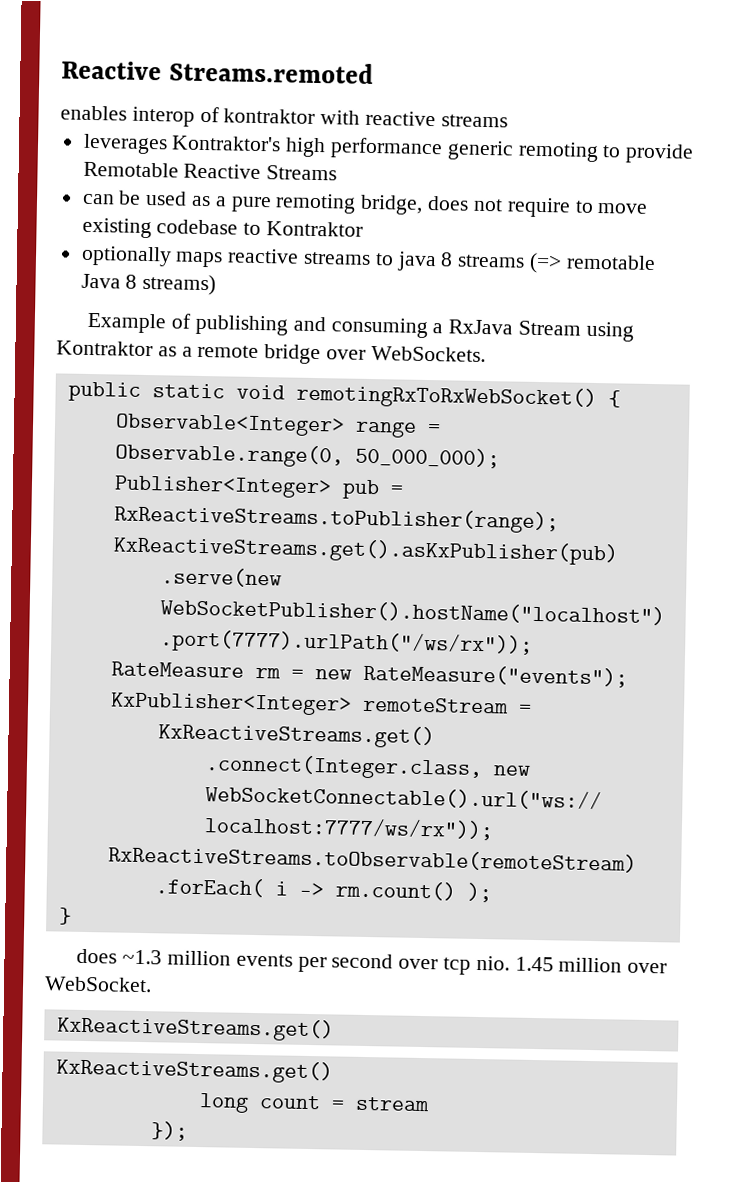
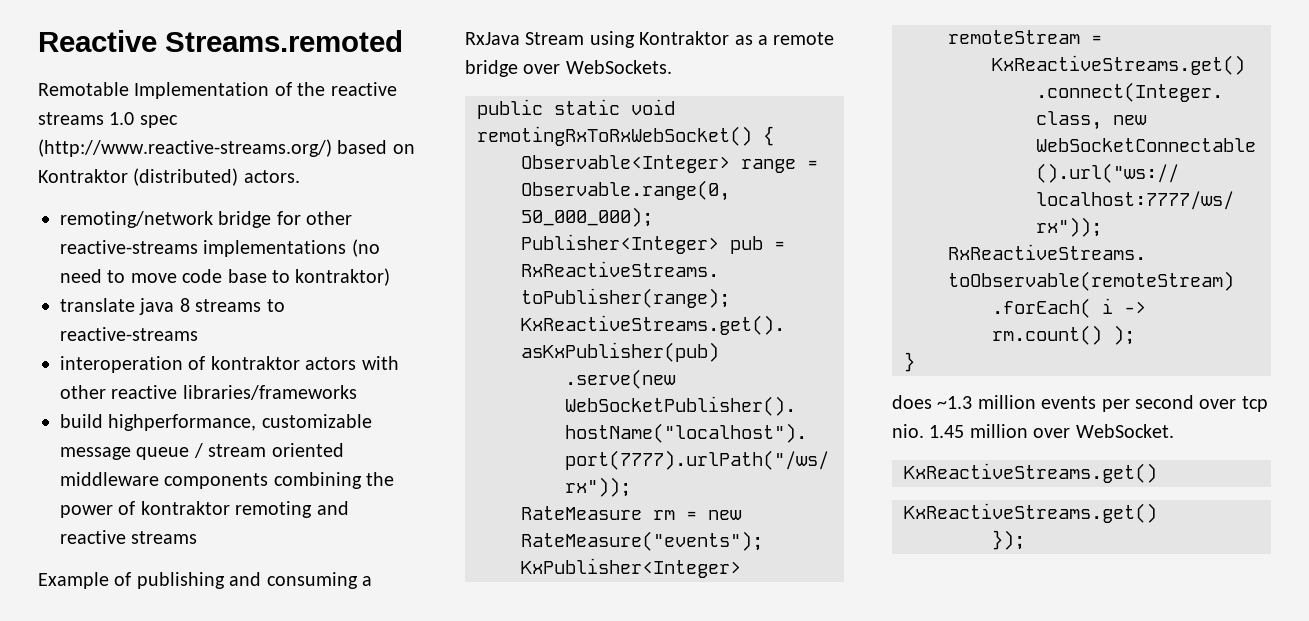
[60,105,508,128] [82,133,695,164] [82,161,338,181] [81,190,649,218] [81,217,364,239] [80,245,656,274] [80,273,217,296] enables interop of kontraktor with reactive streams // leverages Kontraktor's high performance generic remoting to provide Remotable Reactive Streams // can be used as a pure remoting bridge, does not require to move existing codebase to Kontraktor // optionally maps reactive streams to java 8 streams (=> remotable Java 8 streams) -> [38,82,397,99] [38,112,178,128] [38,139,415,157] [38,168,300,186] [60,211,353,228] [60,239,380,257] [60,268,391,286] [60,298,285,315] [60,327,198,341] [60,356,399,373] [60,385,357,400] [60,414,372,431] [60,443,344,460] [60,472,395,489] [60,501,349,518] [60,530,198,544] Remotable Implementation of the reactive streams 1.0 spec (http://www.reactive-streams.org/) based on Kontraktor (distributed) actors. // remoting/network bridge for other reactive-streams implementations (no need to move code base to kontraktor) // translate java 8 streams to reactive-streams // interoperation of kontraktor actors with other reactive libraries/frameworks // build highperformance, customizable message queue / stream oriented middleware components combining the power of kontraktor remoting and reactive streams
[198,1093,430,1113] // long count = stream -> (1157, 513) none

